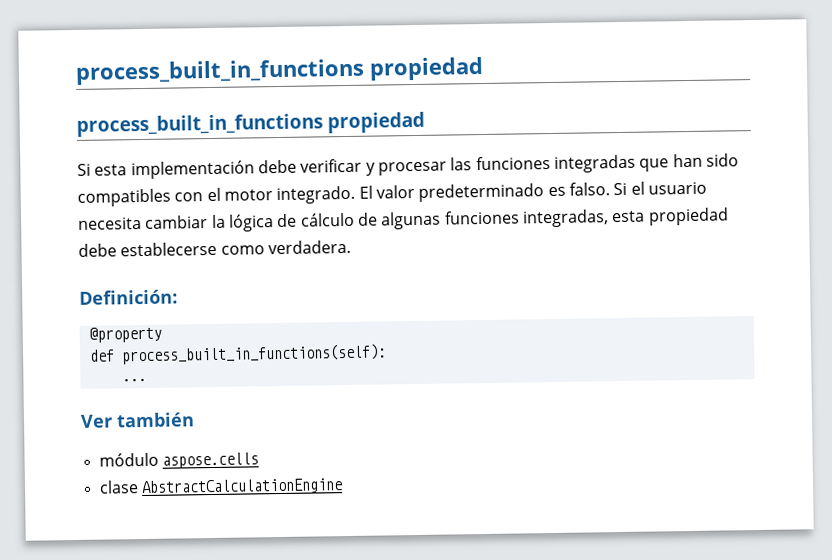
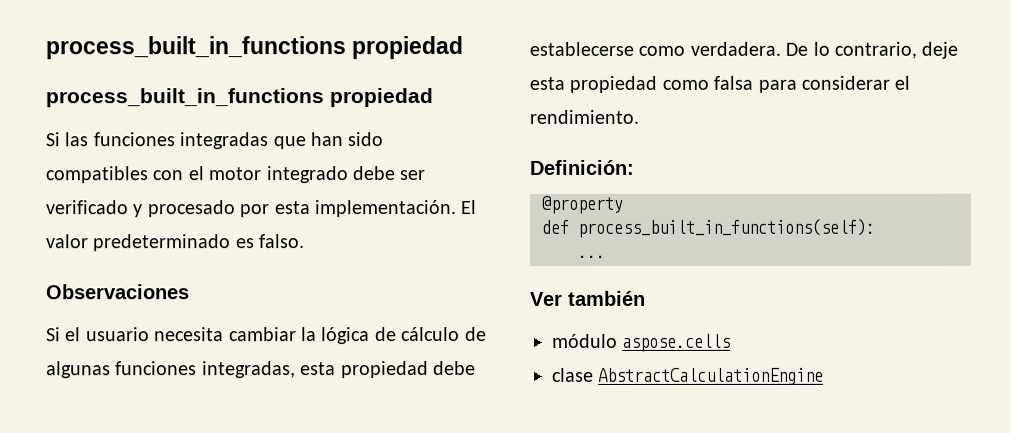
[94,158,447,180] esta implementación debe verificar y procesar -> (60, 139) none
[276,185,356,205] integrado. -> [265,166,426,184] [45,200,457,218] integrado debe ser verificado y procesado por esta implementación.
(610, 189) none -> [46,284,190,300] // Observaciones //
(351, 247) none -> [785,41,959,59] [529,75,911,93] [529,109,639,124] De lo contrario, deje esta propiedad como falsa para considerar el rendimiento.

